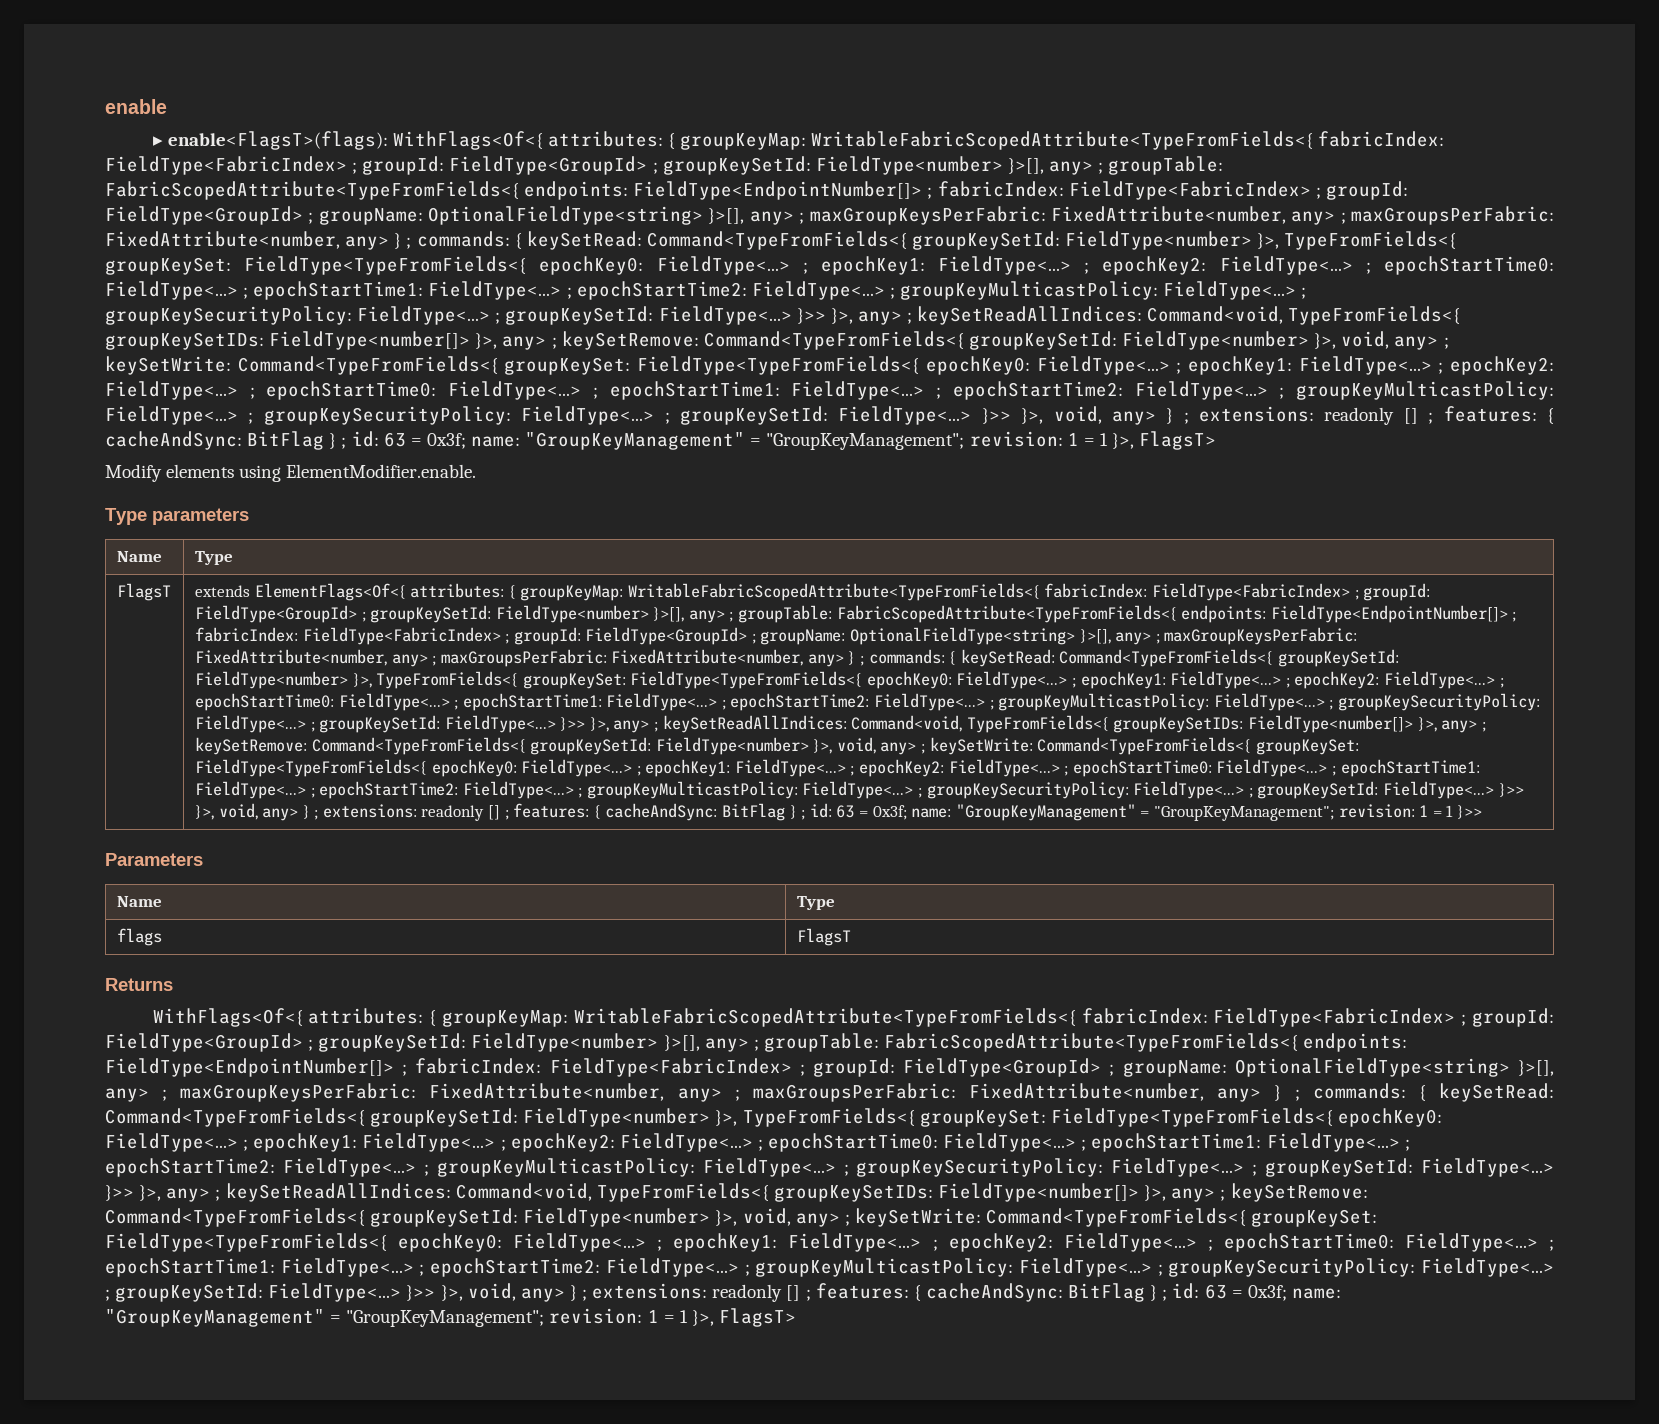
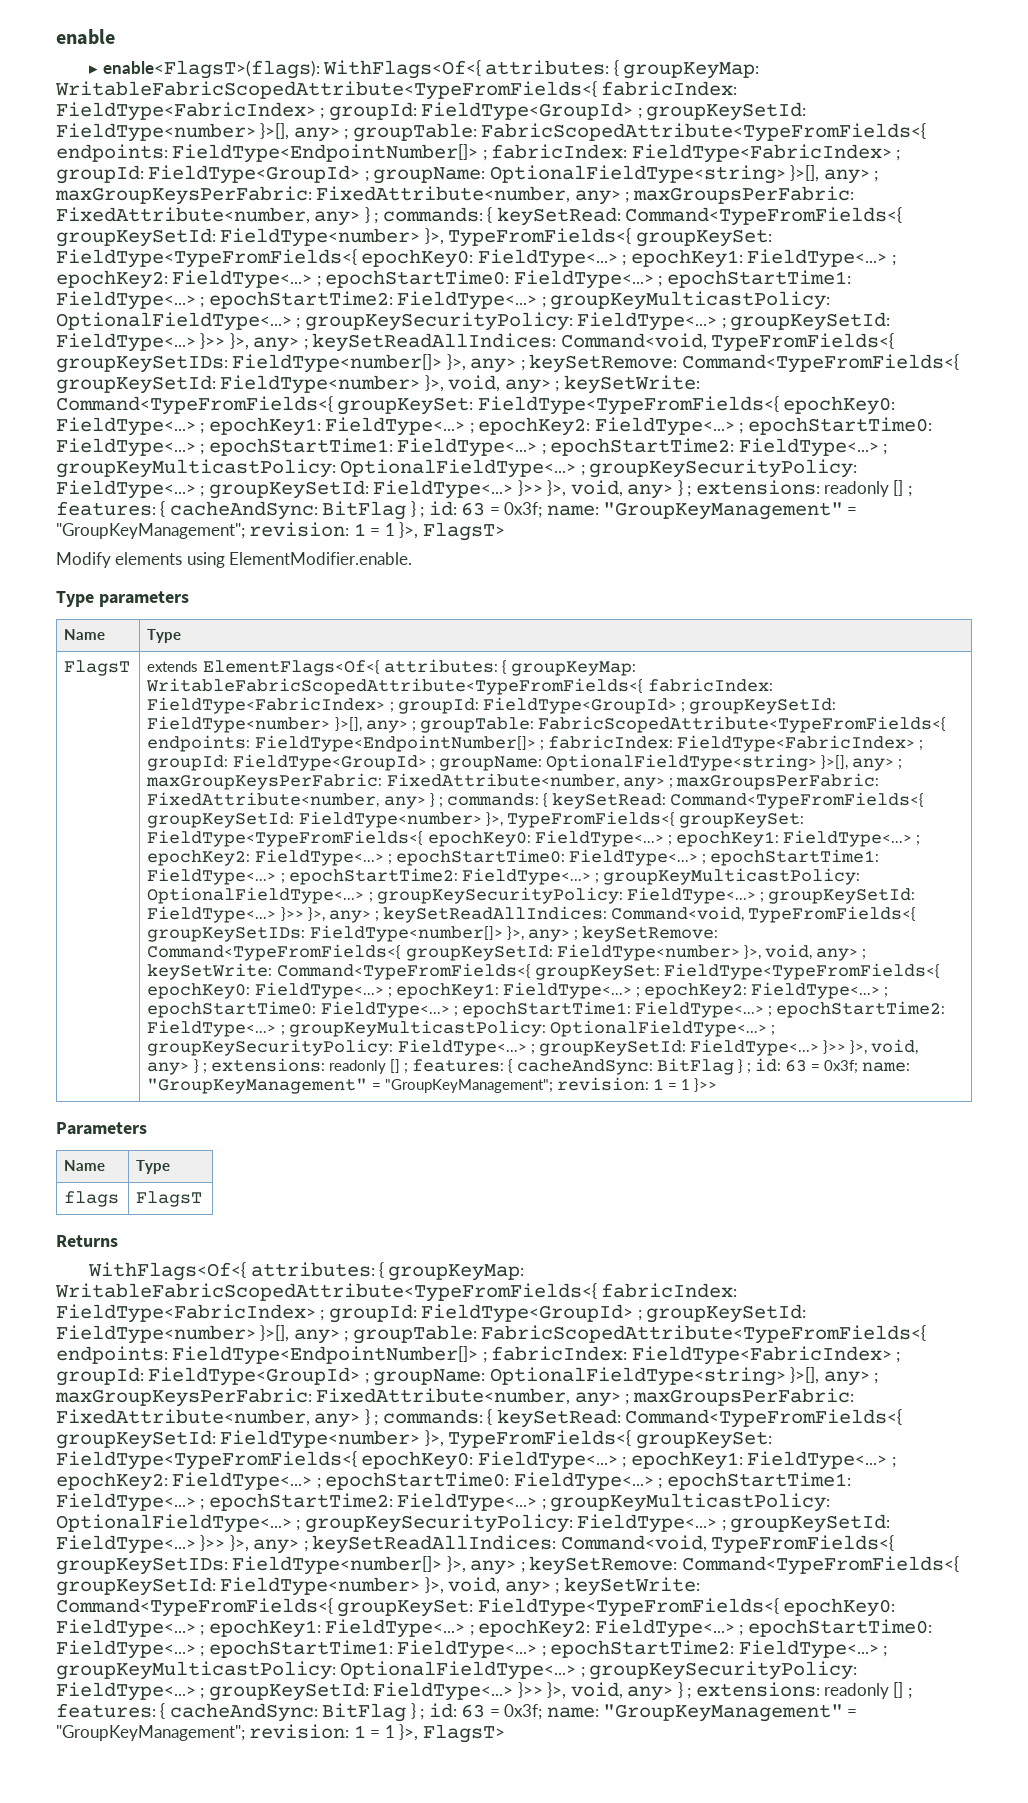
[1163,281,1297,300] FieldType<...> -> [56,312,292,331] OptionalFieldType<...>
[105,406,238,425] FieldType<...> -> [340,459,577,478] OptionalFieldType<...>
[1213,693,1325,711] FieldType<...> -> [147,887,365,904] OptionalFieldType<...>
[802,781,914,799] FieldType<...> -> [549,1020,767,1037] OptionalFieldType<...>
[702,1158,836,1177] FieldType<...> -> [56,1514,292,1533] OptionalFieldType<...>
[1018,1258,1152,1277] FieldType<...> -> [340,1661,577,1680] OptionalFieldType<...>

